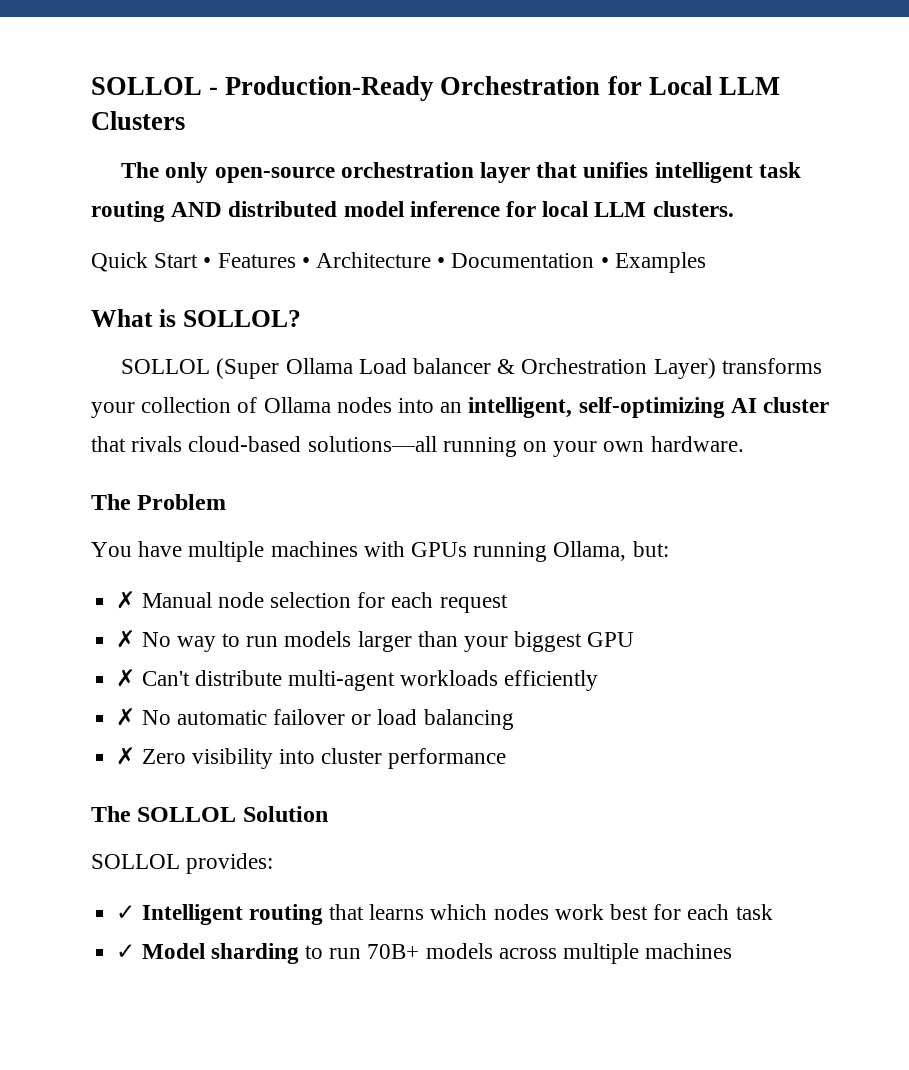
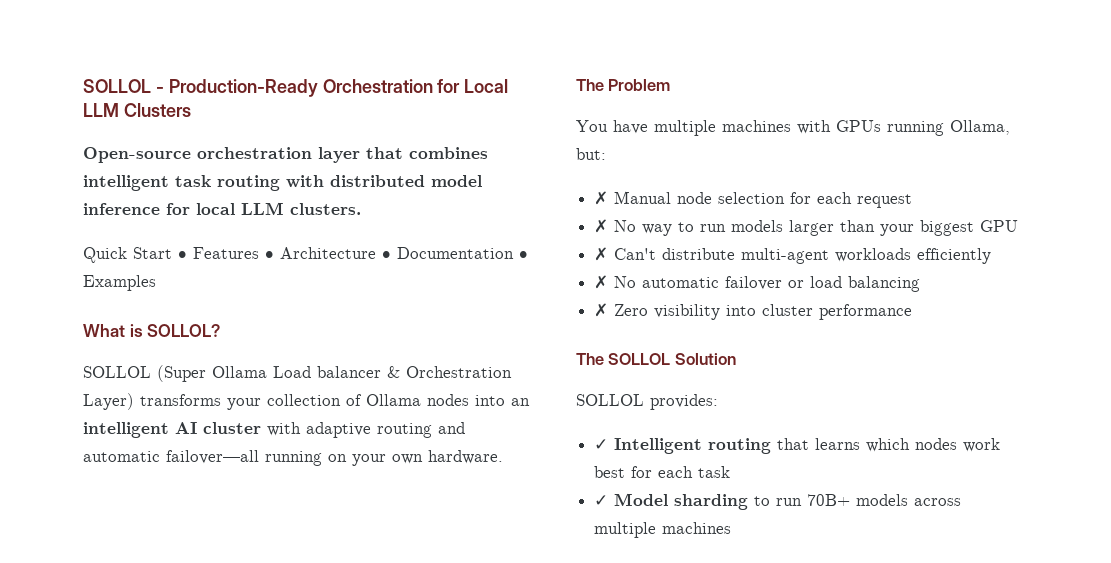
[121,162,335,183] The only open-source -> [83,147,191,163] Open-source
[583,162,649,178] unifies -> [409,147,488,159] combines
[171,202,223,217] AND -> [286,175,324,188] with
[468,397,830,418] [91,436,437,452] intelligent, self-optimizing AI cluster that rivals cloud-based solutions—all -> [83,422,465,438] [83,450,259,464] intelligent AI cluster with adaptive routing and automatic failover—all

